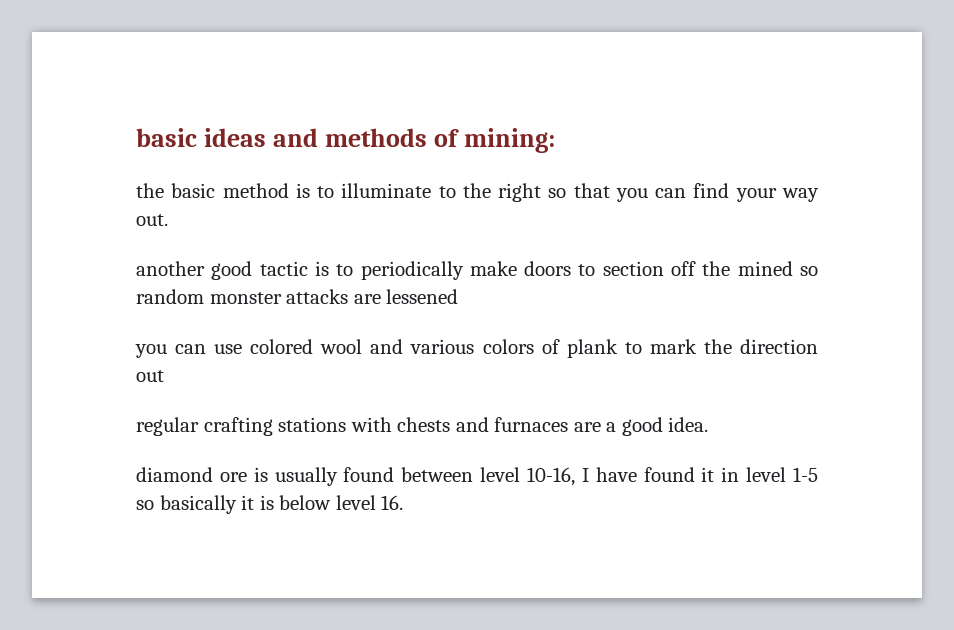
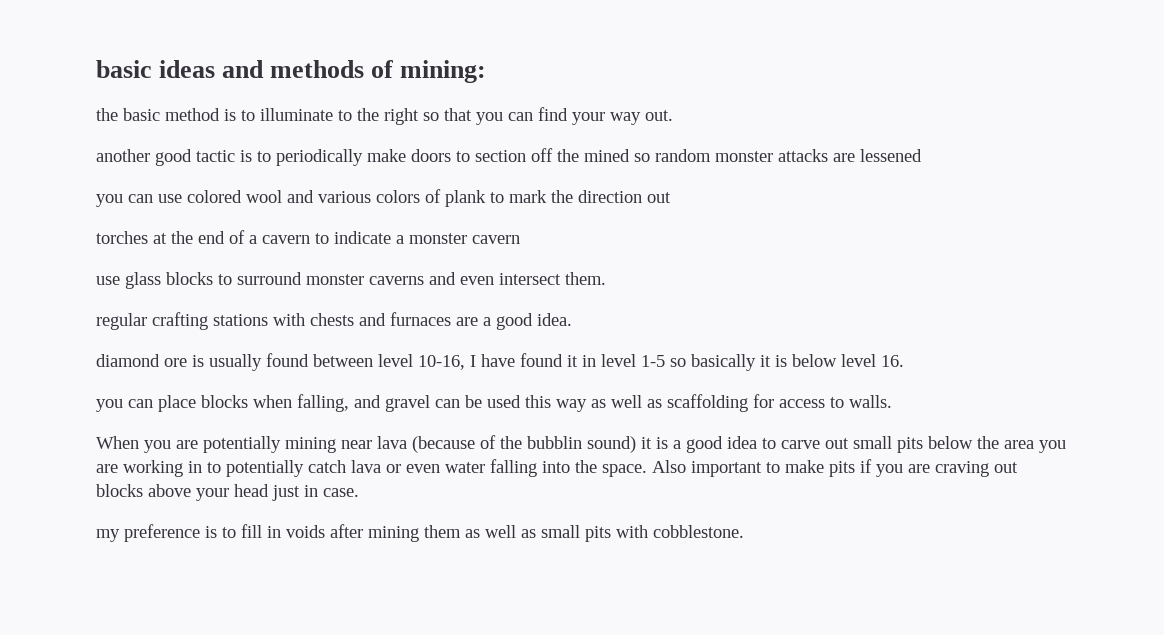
(164, 376) none -> [96,230,520,244] [96,272,606,289] // torches at the end of a cavern to indicate a monster cavern // use glass blocks to surround monster caverns and even intersect them.
(404, 502) none -> [96,394,892,412] [96,435,1066,453] [96,459,1018,477] [96,484,359,501] [96,524,744,542] // you can place blocks when falling, and gravel can be used this way as well as scaffolding for access to walls. // When you are potentially mining near lava (because of the bubblin sound) it is a good idea to carve out small pits below the area you are working in to potentially catch lava or even water falling into the space. Also important to make pits if you are craving out blocks above your head just in case. // my preference is to fill in voids after mining them as well as small pits with cobblestone.

